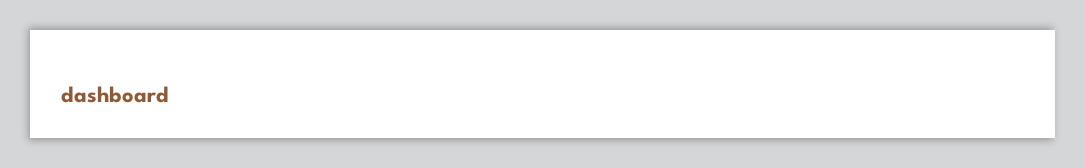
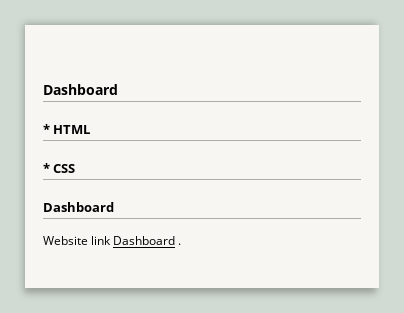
[61,86,169,103] dashboard -> [43,84,118,95] [43,124,91,134] [43,163,76,173] [43,202,114,212] [43,236,182,245] Dashboard // * HTML // * CSS // Dashboard // Website link Dashboard .

